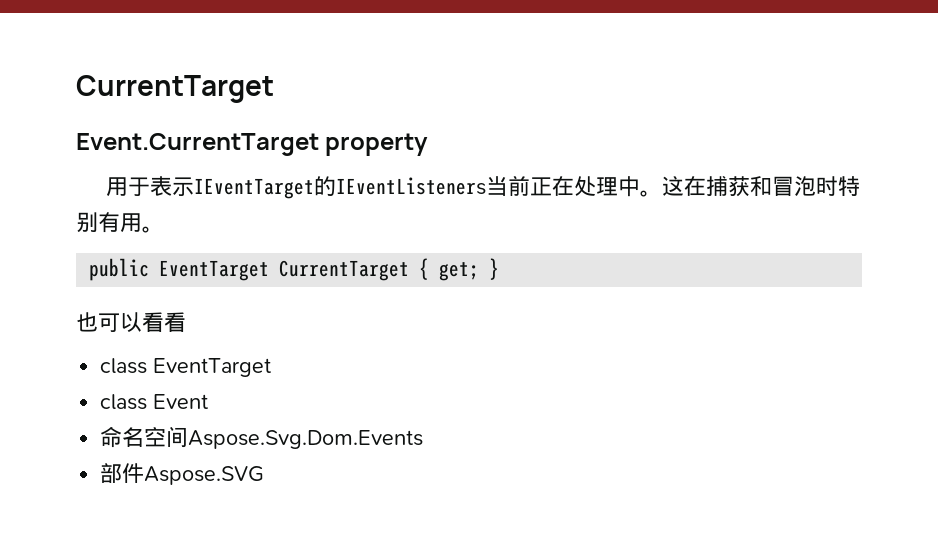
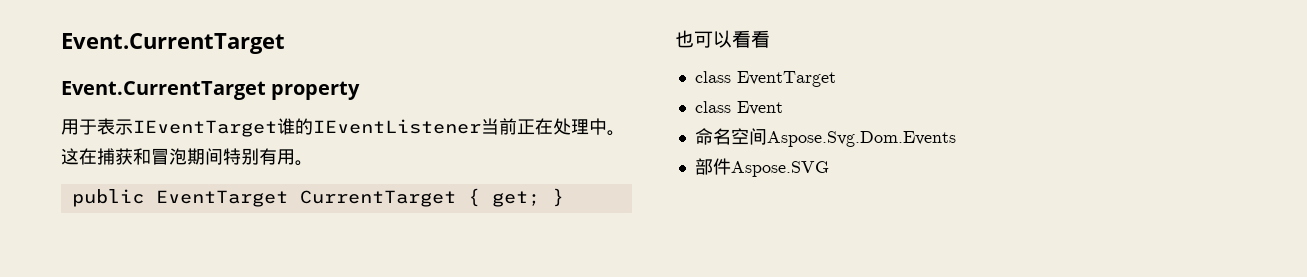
[76,75,274,103] CurrentTarget -> [61,33,285,54] Event.CurrentTarget
[313,176,486,196] 的IEventListeners -> [277,118,481,135] 谁的IEventListener
[815,176,838,196] 时 -> [187,148,223,165] 期间

